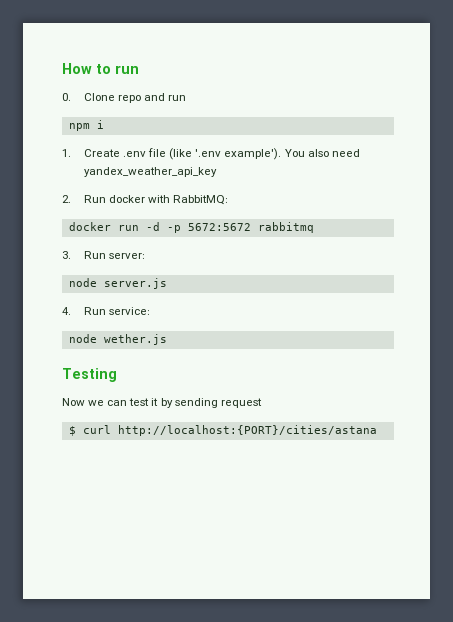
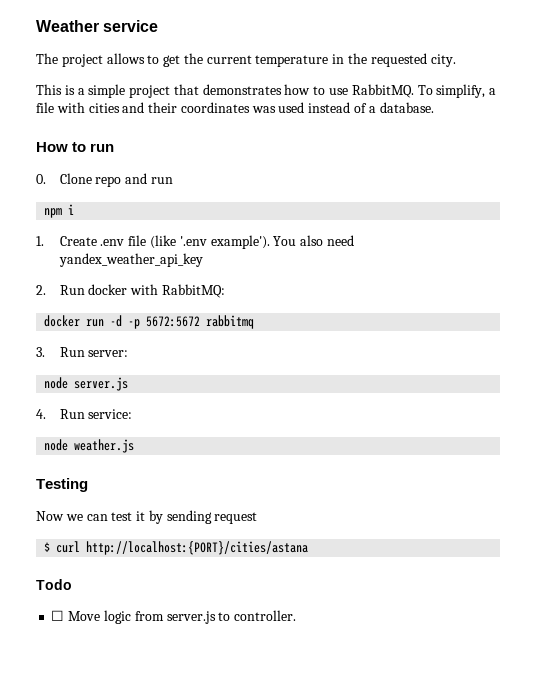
(62, 68) none -> [36,20,159,32] [36,53,456,67] [36,84,497,98] [36,102,434,113] Weather service // The project allows to get the current temperature in the requested city. // This is a simple project that demonstrates how to use RabbitMQ. To simplify, a file with cities and their coordinates was used instead of a database. //
[103,334,167,345] wether.js -> [74,439,135,453] weather.js
(377, 430) none -> [36,579,72,590] [51,610,297,624] // Todo // ☐ Move logic from server.js to controller.

